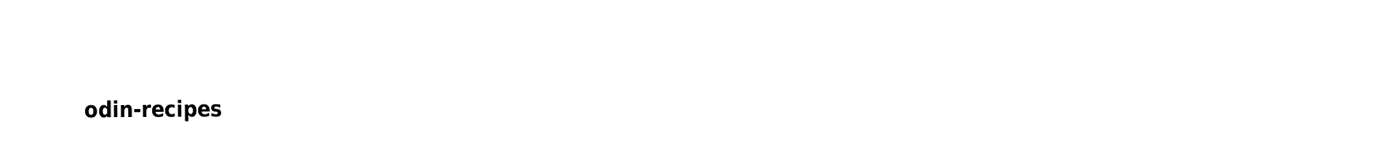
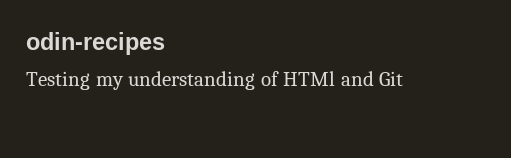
(223, 111) none -> [26,71,404,90] // Testing my understanding of HTMl and Git

